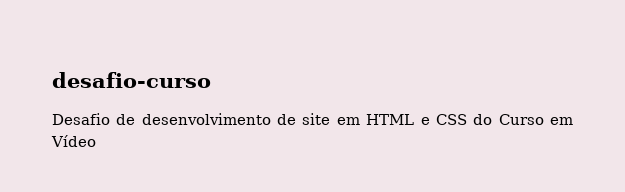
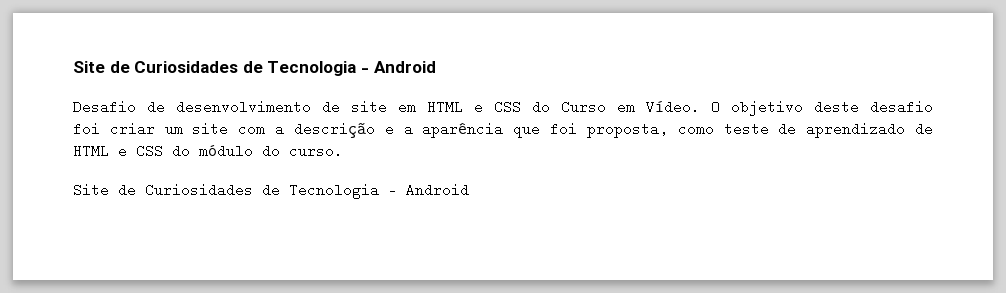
[52,72,211,88] desafio-curso -> [73,61,436,76] Site de Curiosidades de Tecnologia - Android
[51,135,96,147] Vídeo -> [646,100,933,116] [73,122,934,138] [73,144,343,158] [73,183,469,199] Vídeo. O objetivo deste desafio foi criar um site com a descrição e a aparência que foi proposta, como teste de aprendizado de HTML e CSS do módulo do curso. // Site de Curiosidades de Tecnologia - Android

